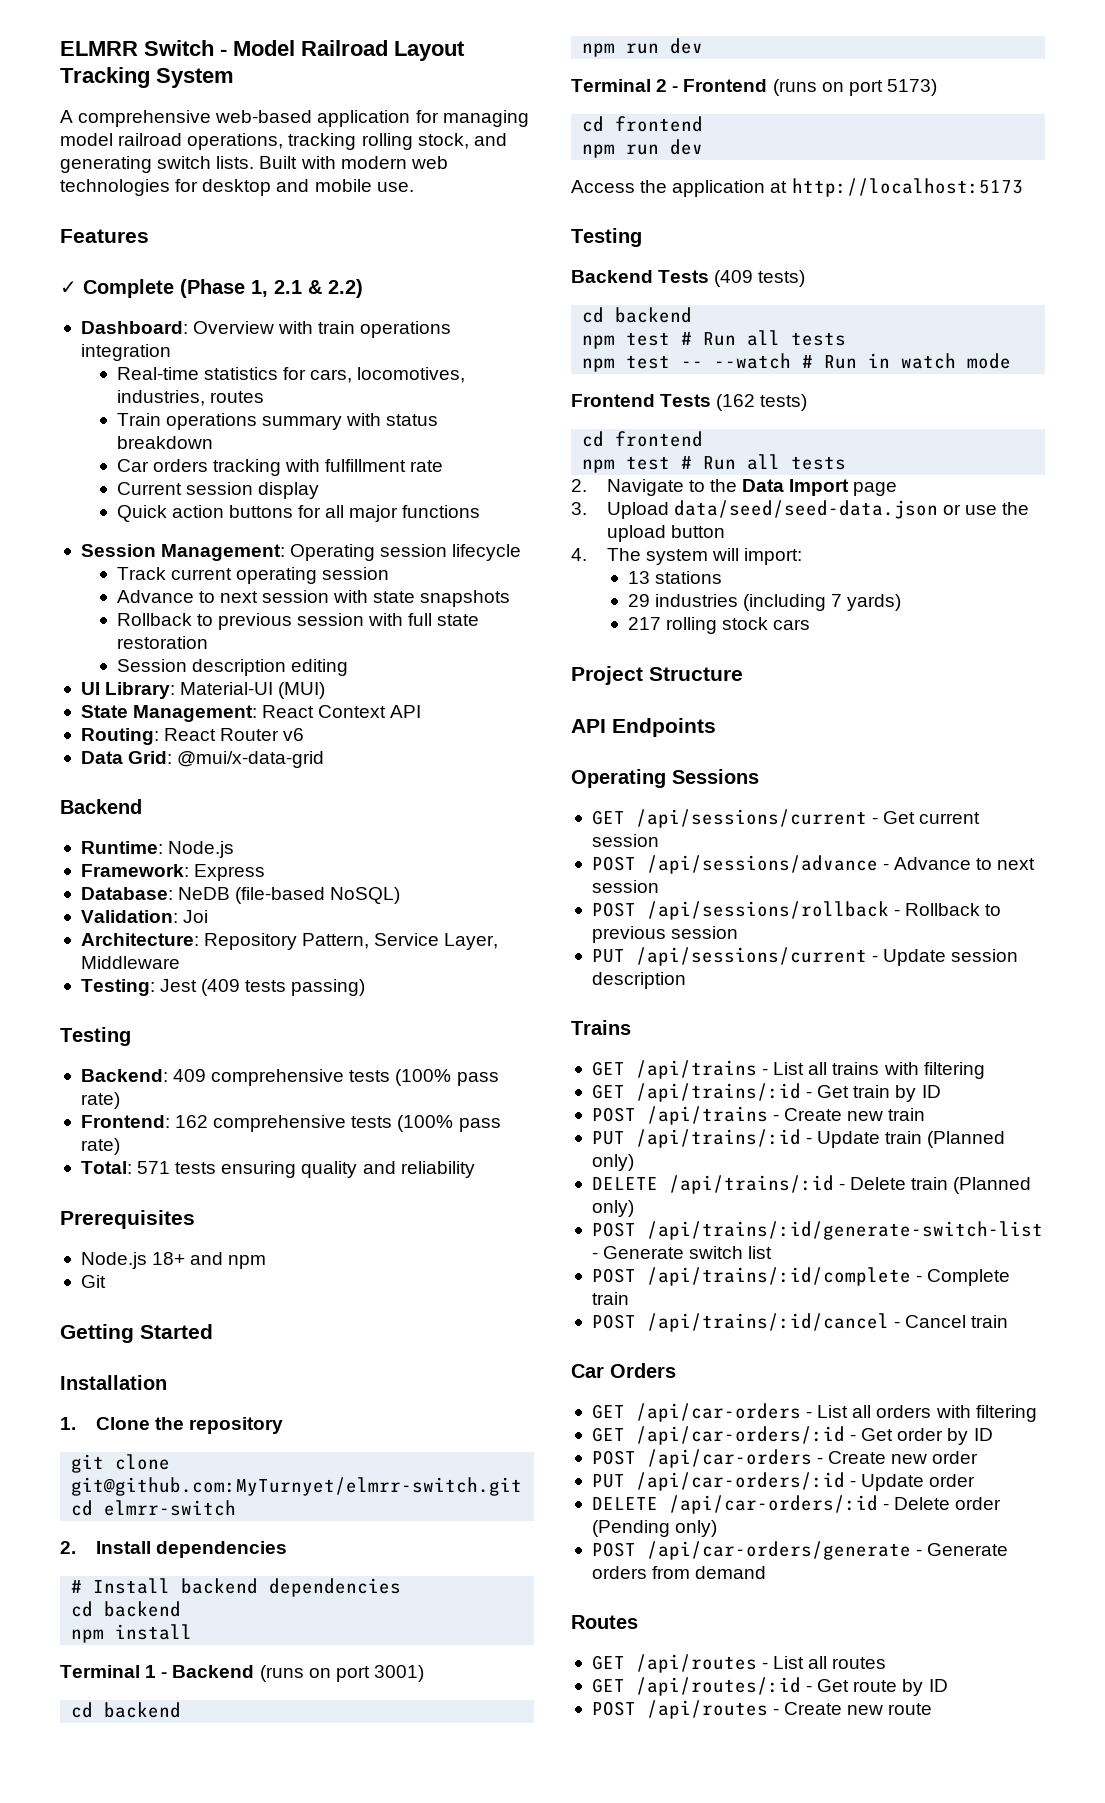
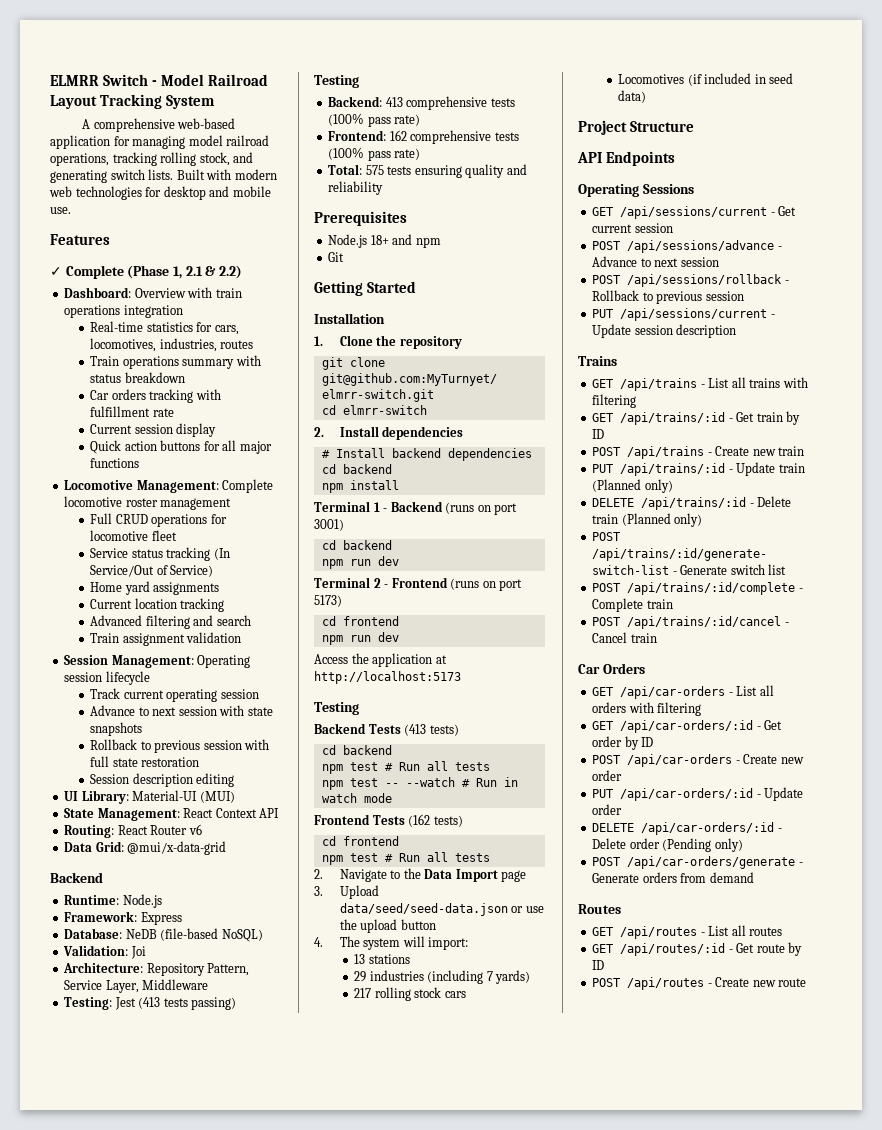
(481, 511) none -> [64,479,274,493] [64,496,232,510] [90,513,227,527] [90,530,177,541] [90,547,230,561] [90,565,214,577] [90,581,220,595] [90,598,225,612] [90,615,251,629] [90,632,242,646] // Locomotive Management: Complete locomotive roster management // Full CRUD operations for locomotive fleet // Service status tracking (In Service/Out of Service) // Home yard assignments // Current location tracking // Advanced filtering and search // Train assignment validation
[201,979,241,996] (409 -> [138,997,161,1009] (413
[173,1069,207,1082] 409 -> [385,97,403,107] 413
[137,1161,171,1174] 571 -> [365,165,384,175] 575
[714,270,754,287] (409 -> [404,724,427,736] (413
(811, 624) none -> [618,73,794,86] [618,90,647,103] // Locomotives (if included in seed data)

